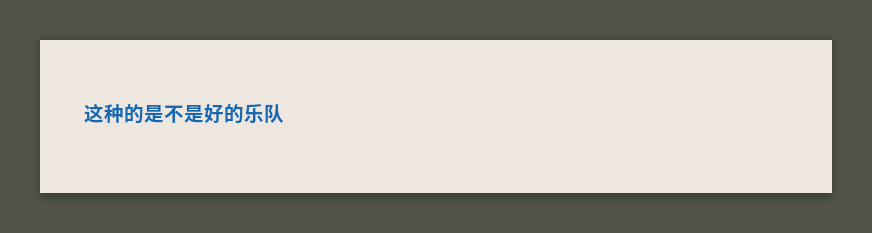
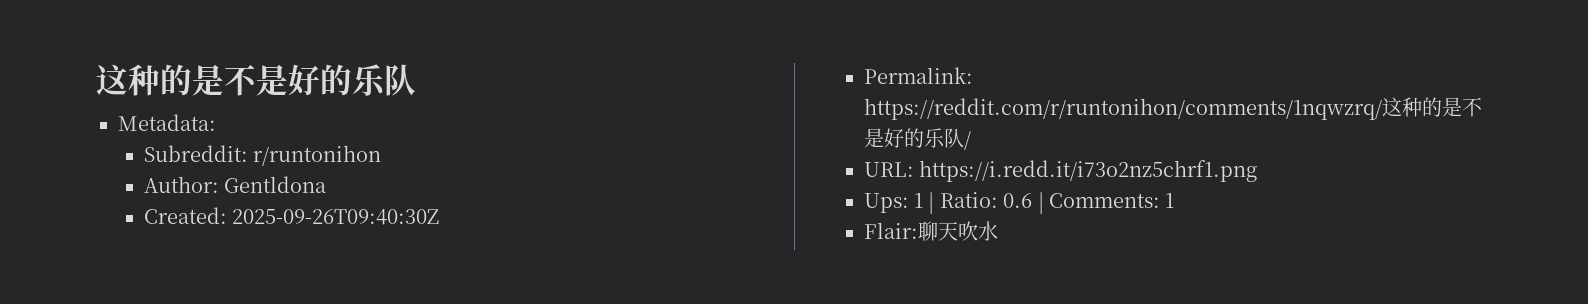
[84,103,284,124] 这种的是不是好的乐队 -> [96,64,416,96] [118,114,216,131] [143,145,382,166] [143,176,327,193] [143,207,440,225] [863,67,973,84] [863,97,1482,120] [863,128,971,150] [863,160,1258,182] [863,192,1175,214] [863,221,998,241] 这种的是不是好的乐队 // Metadata: // Subreddit: r/runtonihon // Author: Gentldona // Created: 2025-09-26T09:40:30Z // Permalink: https://reddit.com/r/runtonihon/comments/1nqwzrq/这种的是不是好的乐队/ // URL: https://i.redd.it/i73o2nz5chrf1.png // Ups: 1 | Ratio: 0.6 | Comments: 1 // Flair:聊天吹水

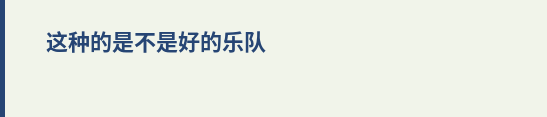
[96,64,416,96] [118,114,216,131] [143,145,382,166] [143,176,327,193] [143,207,440,225] [863,67,973,84] [863,97,1482,120] [863,128,971,150] [863,160,1258,182] [863,192,1175,214] [863,221,998,241] 这种的是不是好的乐队 // Metadata: // Subreddit: r/runtonihon // Author: Gentldona // Created: 2025-09-26T09:40:30Z // Permalink: https://reddit.com/r/runtonihon/comments/1nqwzrq/这种的是不是好的乐队/ // URL: https://i.redd.it/i73o2nz5chrf1.png // Ups: 1 | Ratio: 0.6 | Comments: 1 // Flair:聊天吹水 -> [46,31,266,53] 这种的是不是好的乐队

